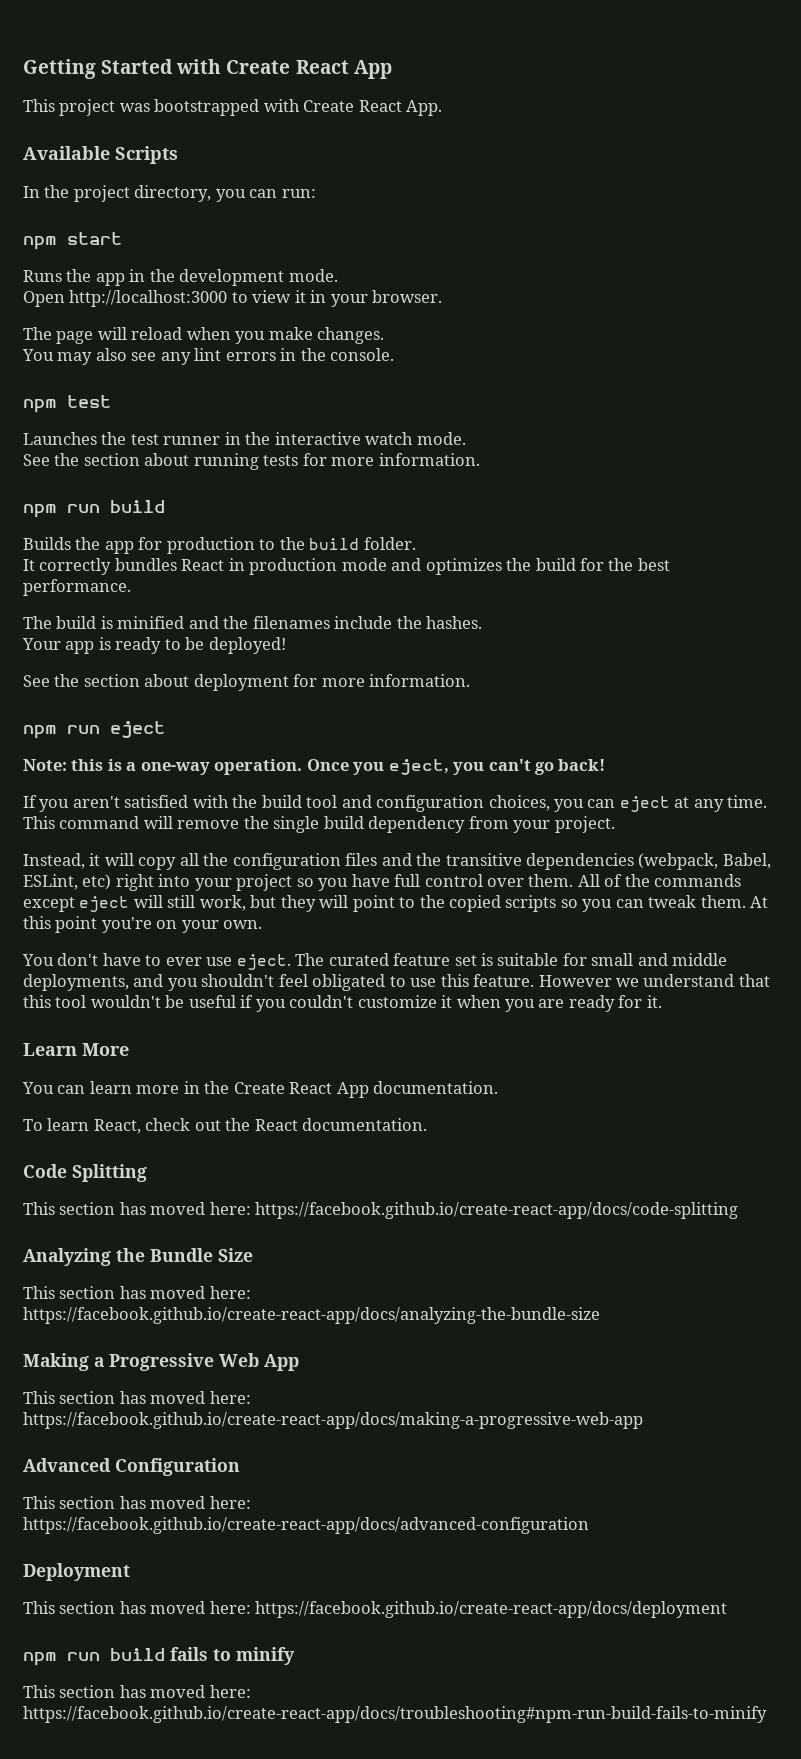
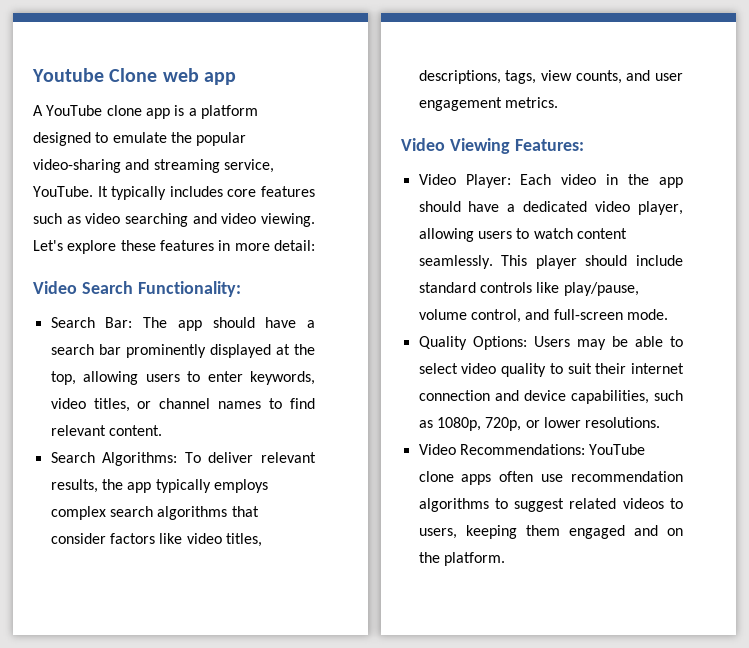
[23,59,392,79] [23,99,443,116] [23,146,178,164] [23,185,316,202] [23,232,122,250] [23,269,338,286] [23,290,443,307] [23,327,385,344] [22,348,395,365] [23,395,111,413] [23,432,466,445] [23,453,480,470] [23,500,165,518] [23,537,416,554] [23,558,670,575] [23,579,131,596] [23,616,483,629] [22,637,286,654] [23,674,471,691] [23,721,165,739] [23,759,606,775] [23,795,768,812] [23,816,615,833] [23,853,771,870] [23,874,742,891] [23,895,769,912] [23,916,263,933] [22,953,728,970] [23,974,770,991] [23,995,662,1012] [23,1043,129,1056] [22,1081,499,1098] [23,1118,428,1134] [23,1164,147,1182] [23,1202,739,1219] [23,1248,253,1266] [23,1286,251,1299] [23,1307,600,1324] [23,1353,299,1371] [23,1391,251,1404] [23,1412,643,1429] [23,1458,240,1476] [23,1496,251,1509] [23,1517,589,1534] [23,1563,130,1581] [23,1601,728,1618] [23,1647,295,1666] [23,1685,251,1698] [23,1706,767,1723] Getting Started with Create React App // This project was bootstrapped with Create React App. // Available Scripts // In the project directory, you can run: // npm start // Runs the app in the development mode. // Open http://localhost:3000 to view it in your browser. // The page will reload when you make changes. // You may also see any lint errors in the console. // npm test // Launches the test runner in the interactive watch mode. // See the section about running tests for more information. // npm run build // Builds the app for production to the build folder. // It correctly bundles React in production mode and optimizes the build for the best performance. // The build is minified and the filenames include the hashes. // Your app is ready to be deployed! // See the section about deployment for more information. // npm run eject // Note: this is a one-way operation. Once you eject, you can't go back! // If you aren't satisfied with the build tool and configuration choices, you can eject at any time. This command will remove the single build dependency from your project. // Instead, it will copy all the configuration files and the transitive dependencies (webpack, Babel, ESLint, etc) right into your project so you have full control over them. All of the commands except eject will still work, but they will point to the copied scripts so you can tweak them. At this point you're on your own. // You don't have to ever use eject. The curated feature set is suitable for small and middle deployments, and you shouldn't feel obligated to use this feature. However we understand that this tool wouldn't be useful if you couldn't customize it when you are ready for it. // Learn More // You can learn more in the Create React App documentation. // To learn React, check out the React documentation. // Code Splitting // This section has moved here: https://facebook.github.io/create-react-app/docs/code-splitting // Analyzing the Bundle Size // This section has moved here: https://facebook.github.io/create-react-app/docs/analyzing-the-bundle-size // Making a Progressive Web App // This section has moved here: https://facebook.github.io/create-react-app/docs/making-a-progressive-web-app // Advanced Configuration // This section has moved here: https://facebook.github.io/create-react-app/docs/advanced-configuration // Deployment // This section has moved here: https://facebook.github.io/create-react-app/docs/deployment // npm run build fails to minify // This section has moved here: https://facebook.github.io/create-react-app/docs/troubleshooting#npm-run-build-fails-to-minify -> [32,68,237,85] [33,105,258,119] [33,132,247,146] [33,159,274,173] [33,186,315,200] [33,213,315,227] [33,240,315,254] [33,281,241,297] [50,317,315,331] [50,344,315,358] [50,371,315,385] [50,398,315,412] [50,425,162,436] [50,452,316,466] [50,479,268,493] [50,506,259,520] [50,533,262,547] [418,70,683,84] [418,97,558,111] [401,138,584,154] [418,174,683,188] [418,201,683,215] [418,228,627,242] [418,255,683,269] [418,282,639,296] [418,309,668,323] [418,336,683,350] [418,363,684,377] [418,390,683,404] [418,417,661,431] [418,444,646,455] [418,471,683,485] [418,498,683,512] [418,525,683,539] [418,552,505,566] Youtube Clone web app // A YouTube clone app is a platform designed to emulate the popular video-sharing and streaming service, YouTube. It typically includes core features such as video searching and video viewing. Let's explore these features in more detail: // Video Search Functionality: // Search Bar: The app should have a search bar prominently displayed at the top, allowing users to enter keywords, video titles, or channel names to find relevant content. // Search Algorithms: To deliver relevant results, the app typically employs complex search algorithms that consider factors like video titles, descriptions, tags, view counts, and user engagement metrics. // Video Viewing Features: // Video Player: Each video in the app should have a dedicated video player, allowing users to watch content seamlessly. This player should include standard controls like play/pause, volume control, and full-screen mode. // Quality Options: Users may be able to select video quality to suit their internet connection and device capabilities, such as 1080p, 720p, or lower resolutions. // Video Recommendations: YouTube clone apps often use recommendation algorithms to suggest related videos to users, keeping them engaged and on the platform.

